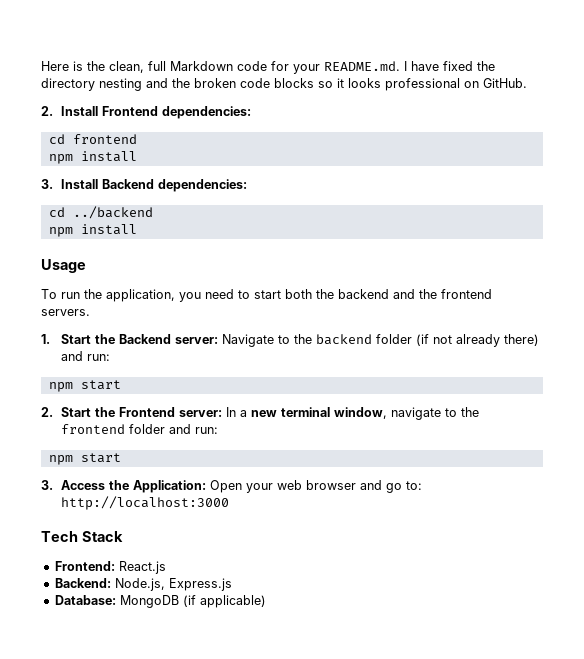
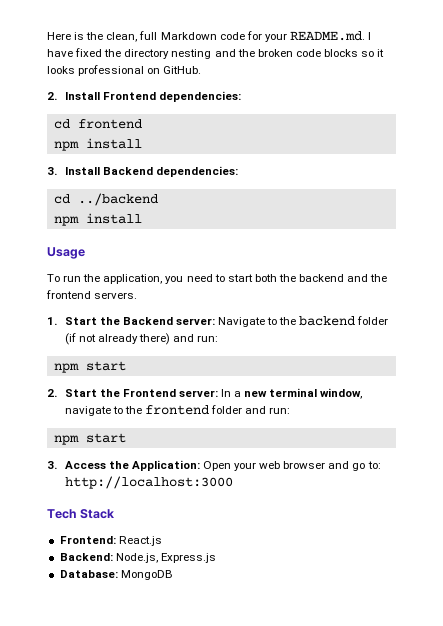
[182,595,266,608] (if applicable) -> (173, 575) none

